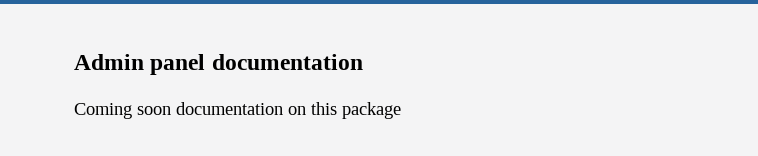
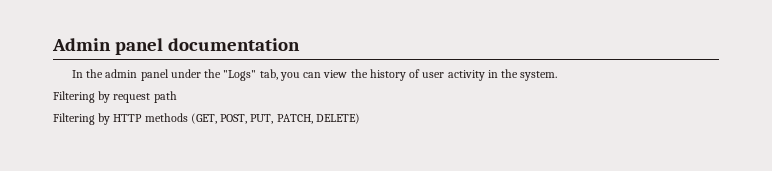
[74,102,401,119] Coming soon documentation on this package -> [72,69,558,81] [53,91,177,103] [53,113,360,125] In the admin panel under the "Logs" tab, you can view the history of user activity in the system. // Filtering by request path // Filtering by HTTP methods (GET, POST, PUT, PATCH, DELETE)

